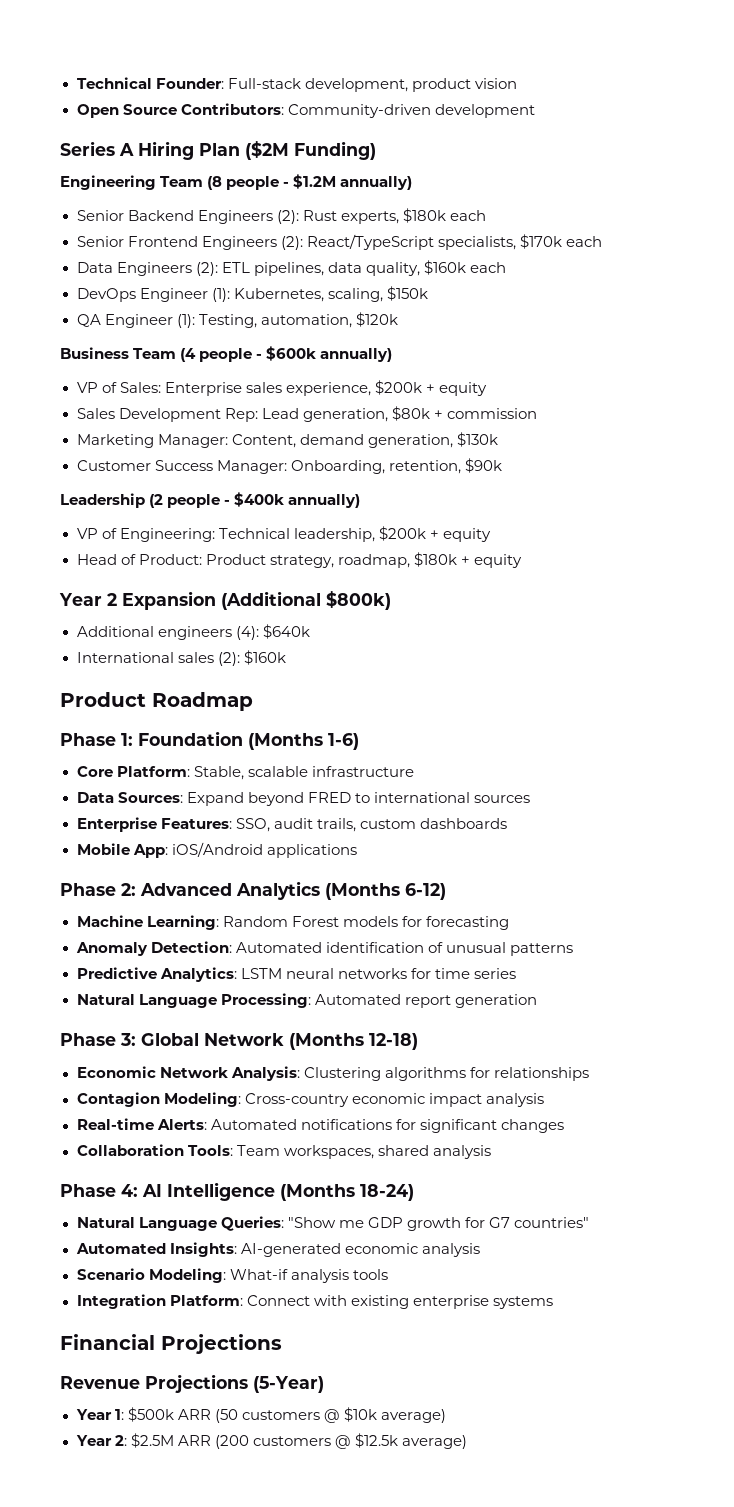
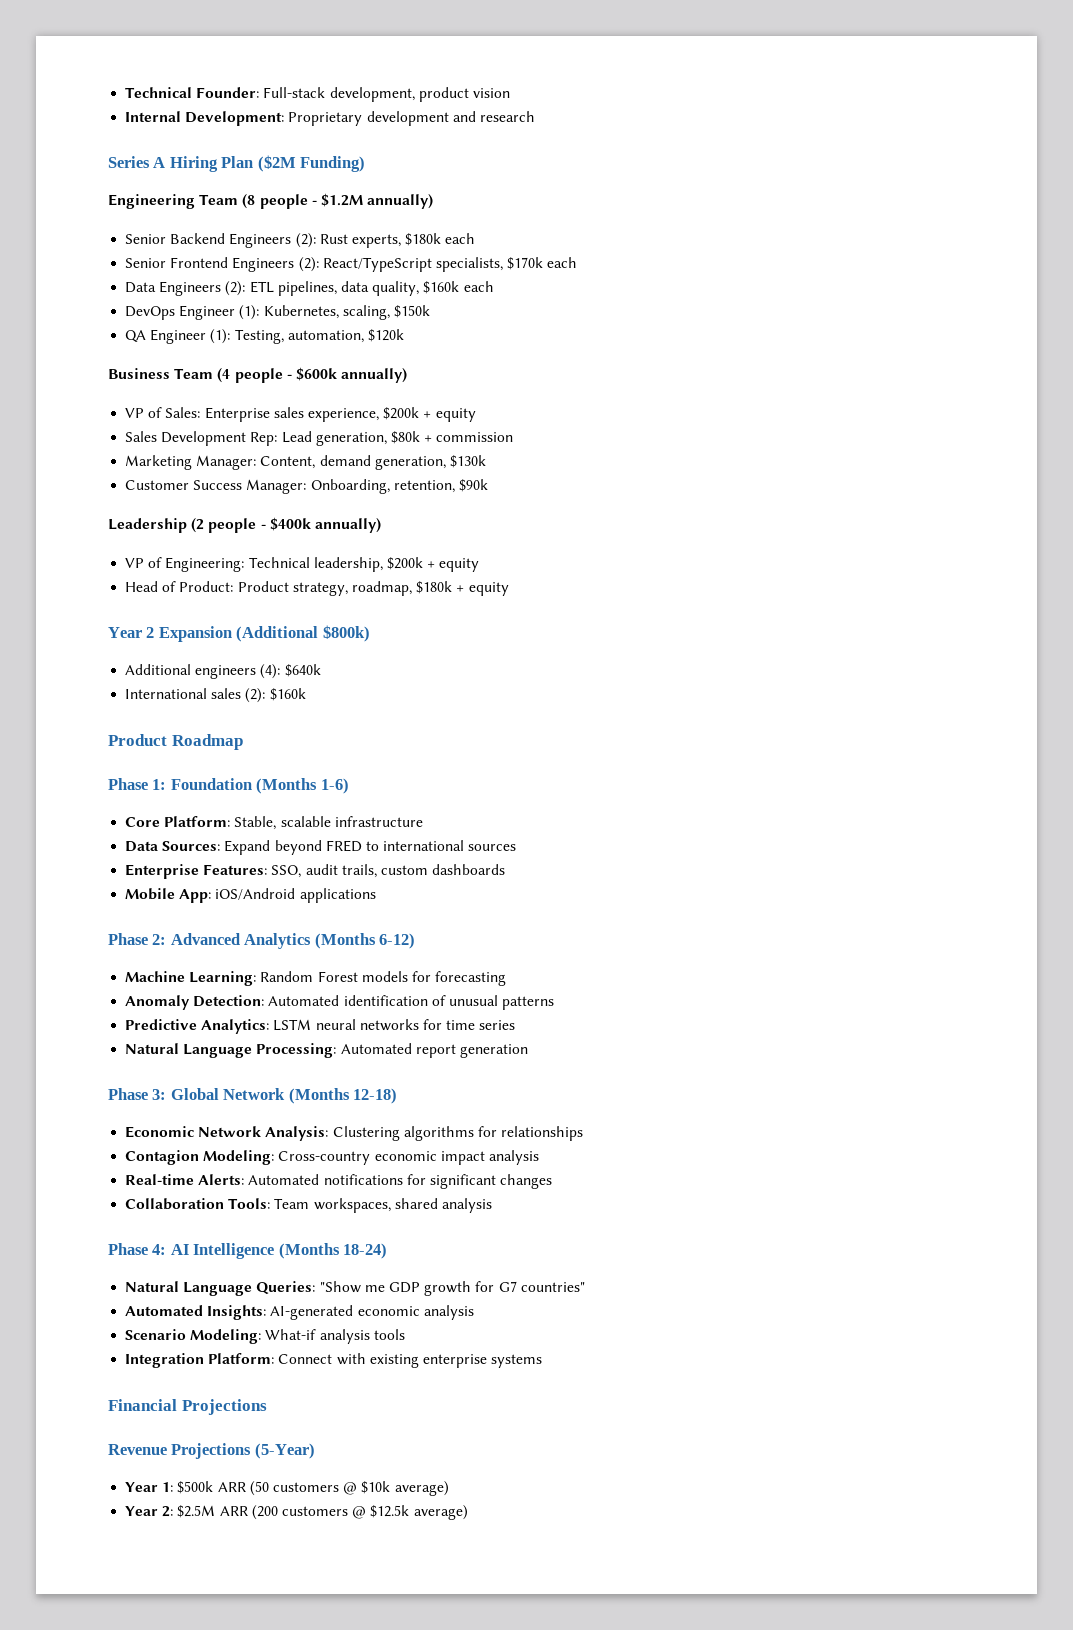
[76,103,431,118] Open Source Contributors: Community-driven -> [125,111,363,126] Internal Development: Proprietary
(535, 111) none -> [452,111,535,122] and research

